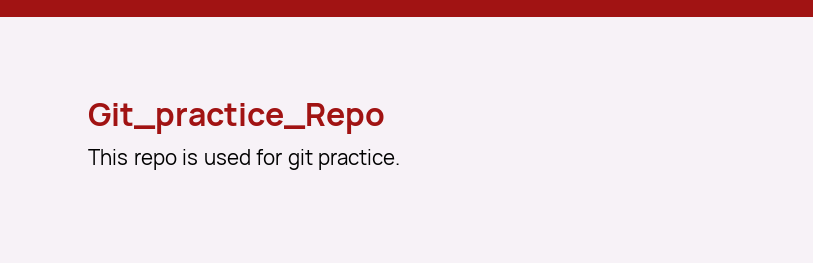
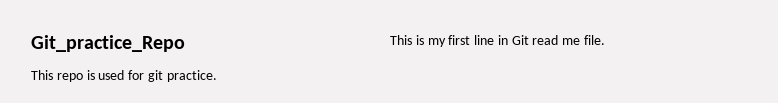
(401, 159) none -> [390,35,606,47] // This is my first line in Git read me file.

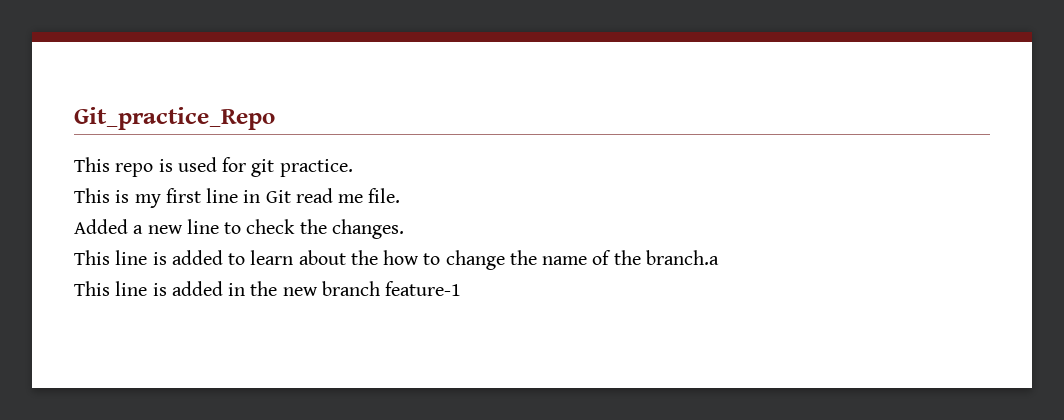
(606, 40) none -> [74,219,404,239] [74,250,719,270] [74,281,462,296] // Added a new line to check the changes. // This line is added to learn about the how to change the name of the branch.a // This line is added in the new branch feature-1

